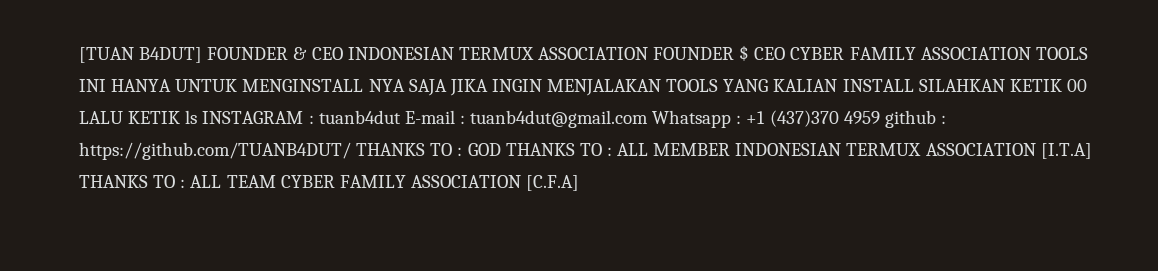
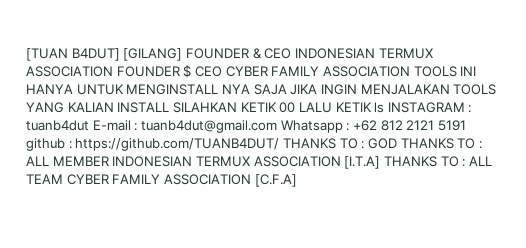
(203, 55) none -> [123,48,183,61] [GILANG]
[746,110,880,127] +1 (437)370 4959 -> [352,120,466,131] +62 812 2121 5191

